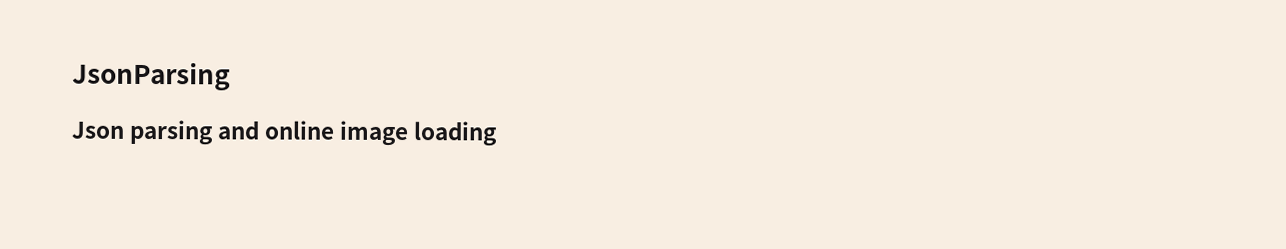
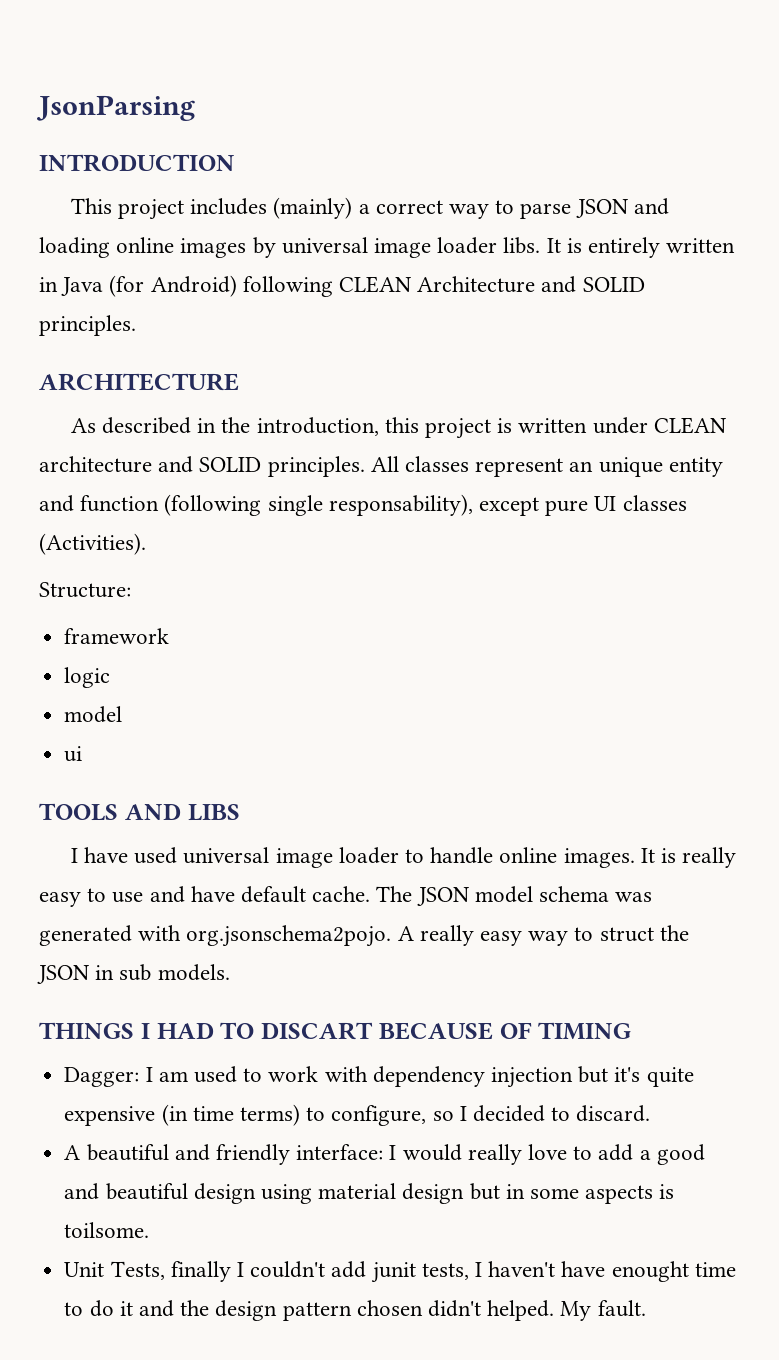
[71,119,499,147] Json parsing and online image loading -> [39,154,235,172] [70,197,669,220] [39,237,736,258] [39,275,645,297] [39,315,136,336] [39,373,239,391] [70,417,727,439] [39,456,723,477] [39,494,687,516] [39,533,146,555] [39,582,131,598] [64,628,170,644] [64,667,111,688] [64,706,123,723] [64,746,83,762] [39,803,240,821] [70,847,737,868] [39,886,653,907] [39,925,689,947] [37,964,230,984] [39,1022,632,1040] [64,1066,694,1088] [64,1104,651,1126] [64,1144,705,1165] [64,1183,675,1204] [64,1222,150,1238] [64,1261,736,1283] [64,1300,646,1321] INTRODUCTION // This project includes (mainly) a correct way to parse JSON and loading online images by universal image loader libs. It is entirely written in Java (for Android) following CLEAN Architecture and SOLID principles. // ARCHITECTURE // As described in the introduction, this project is written under CLEAN architecture and SOLID principles. All classes represent an unique entity and function (following single responsability), except pure UI classes (Activities). // Structure: // framework // logic // model // ui // TOOLS AND LIBS // I have used universal image loader to handle online images. It is really easy to use and have default cache. The JSON model schema was generated with org.jsonschema2pojo. A really easy way to struct the JSON in sub models. // THINGS I HAD TO DISCART BECAUSE OF TIMING // Dagger: I am used to work with dependency injection but it's quite expensive (in time terms) to configure, so I decided to discard. // A beautiful and friendly interface: I would really love to add a good and beautiful design using material design but in some aspects is toilsome. // Unit Tests, finally I couldn't add junit tests, I haven't have enought time to do it and the design pattern chosen didn't helped. My fault.

